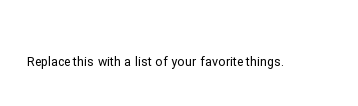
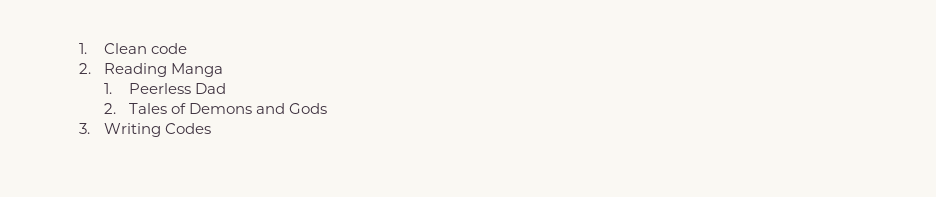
[27,56,284,69] Replace this with a list of your favorite things. -> [79,43,188,54] [79,63,224,77] [104,83,227,94] [104,103,328,114] [79,123,212,137] 1. Clean code // 2. Reading Manga // 1. Peerless Dad // 2. Tales of Demons and Gods // 3. Writing Codes

